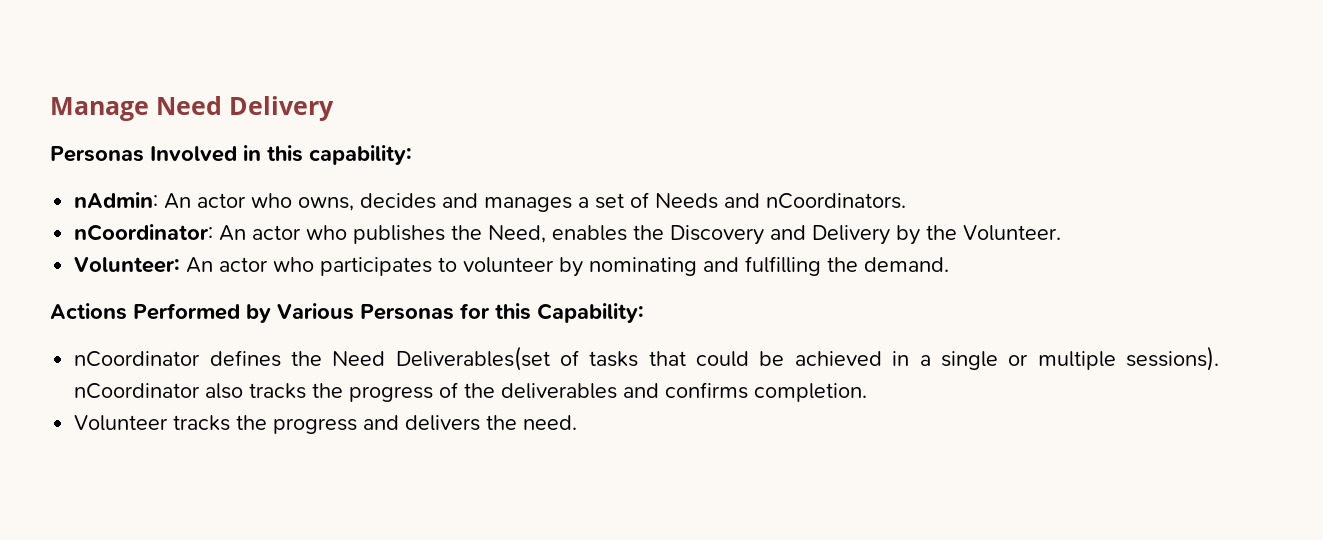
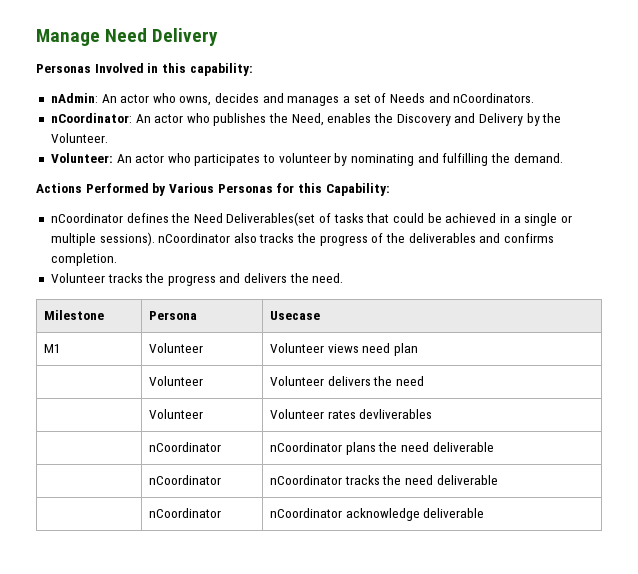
(578, 422) none -> [44,310,105,320] [149,311,198,320] [270,311,321,320] [44,344,62,353] [149,343,204,353] [270,343,419,356] [149,376,204,386] [270,376,425,386] [149,409,204,419] [270,409,433,419] [149,442,222,452] [270,442,494,455] [149,475,222,485] [270,475,498,485] [149,508,222,518] [270,508,485,521] // Milestone | Persona | Usecase // M1 | Volunteer | Volunteer views need plan // | Volunteer | Volunteer delivers the need // | Volunteer | Volunteer rates devliverables // | nCoordinator | nCoordinator plans the need deliverable // | nCoordinator | nCoordinator tracks the need deliverable // | nCoordinator | nCoordinator acknowledge deliverable

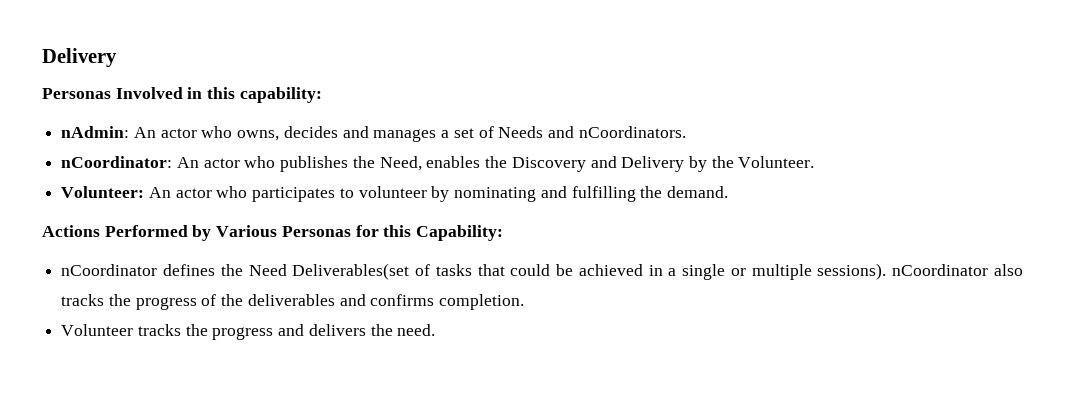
[36,28,148,46] Manage Need -> (42, 57) none
[44,310,105,320] [149,311,198,320] [270,311,321,320] [44,344,62,353] [149,343,204,353] [270,343,419,356] [149,376,204,386] [270,376,425,386] [149,409,204,419] [270,409,433,419] [149,442,222,452] [270,442,494,455] [149,475,222,485] [270,475,498,485] [149,508,222,518] [270,508,485,521] // Milestone | Persona | Usecase // M1 | Volunteer | Volunteer views need plan // | Volunteer | Volunteer delivers the need // | Volunteer | Volunteer rates devliverables // | nCoordinator | nCoordinator plans the need deliverable // | nCoordinator | nCoordinator tracks the need deliverable // | nCoordinator | nCoordinator acknowledge deliverable -> (436, 330) none

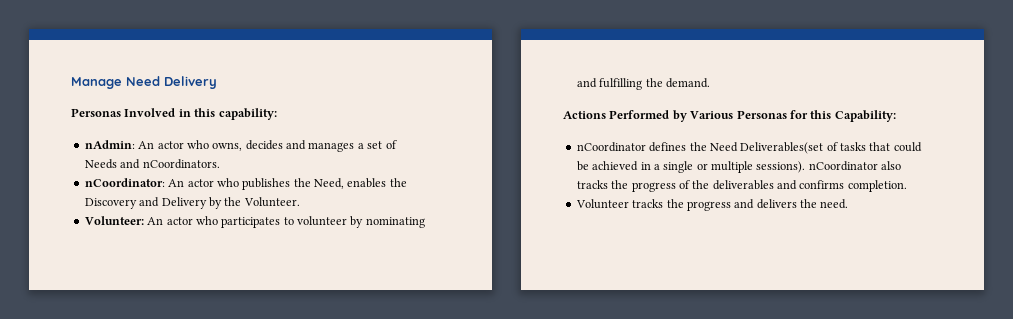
(42, 57) none -> [71,76,160,89] Manage Need

